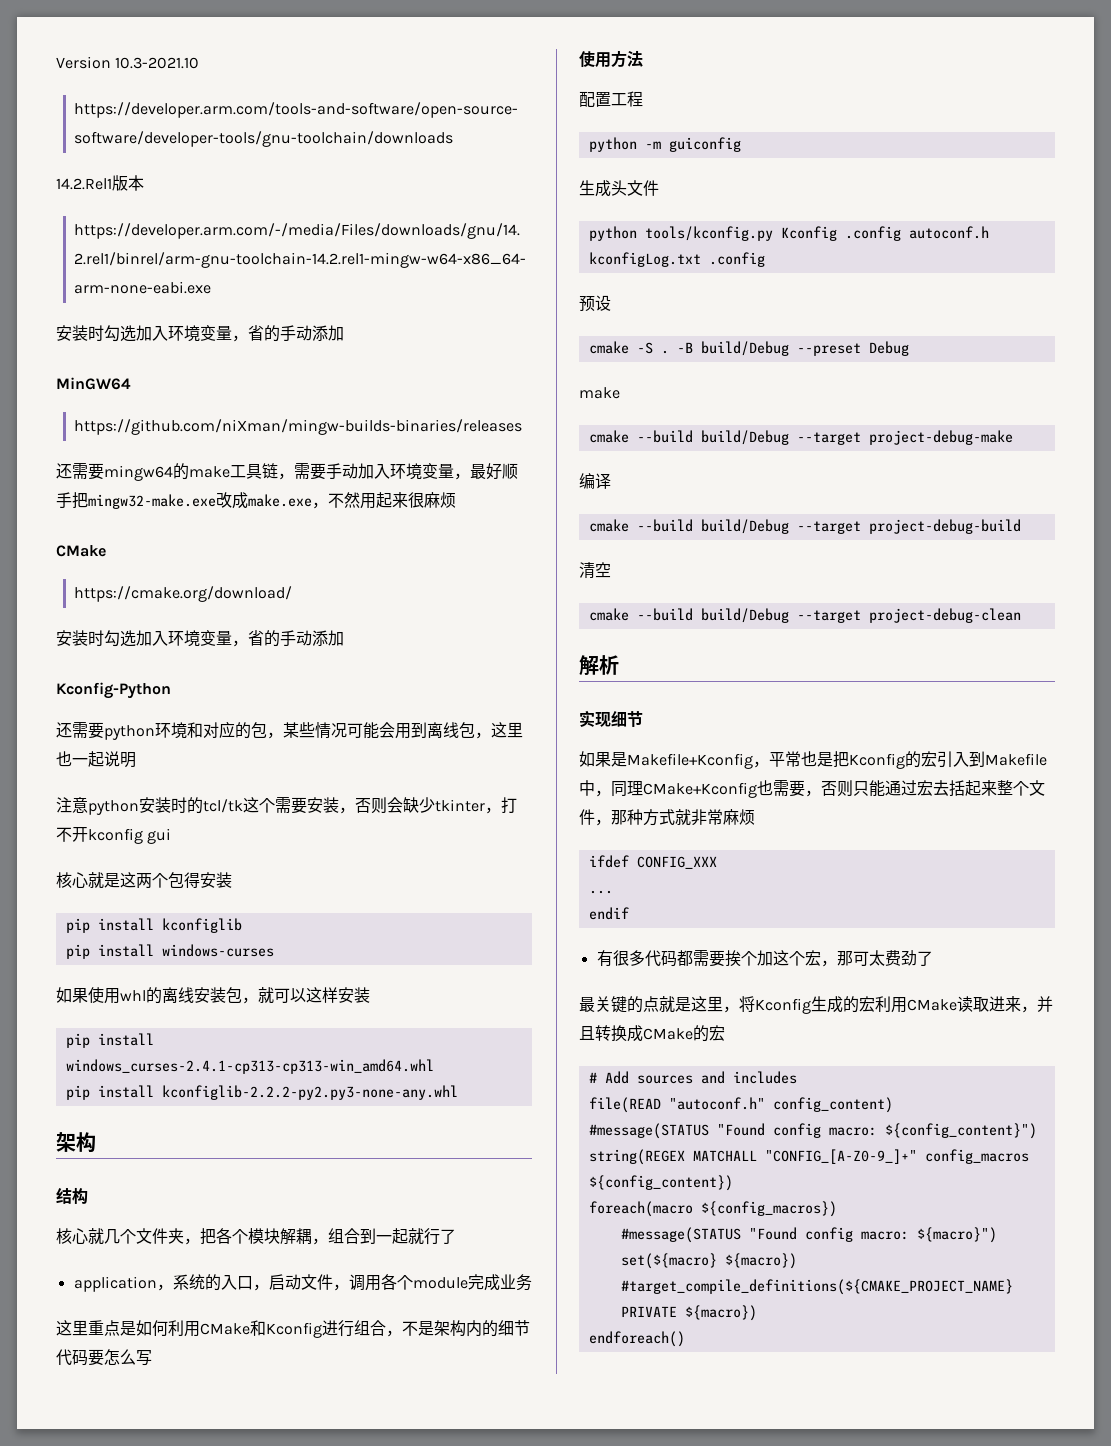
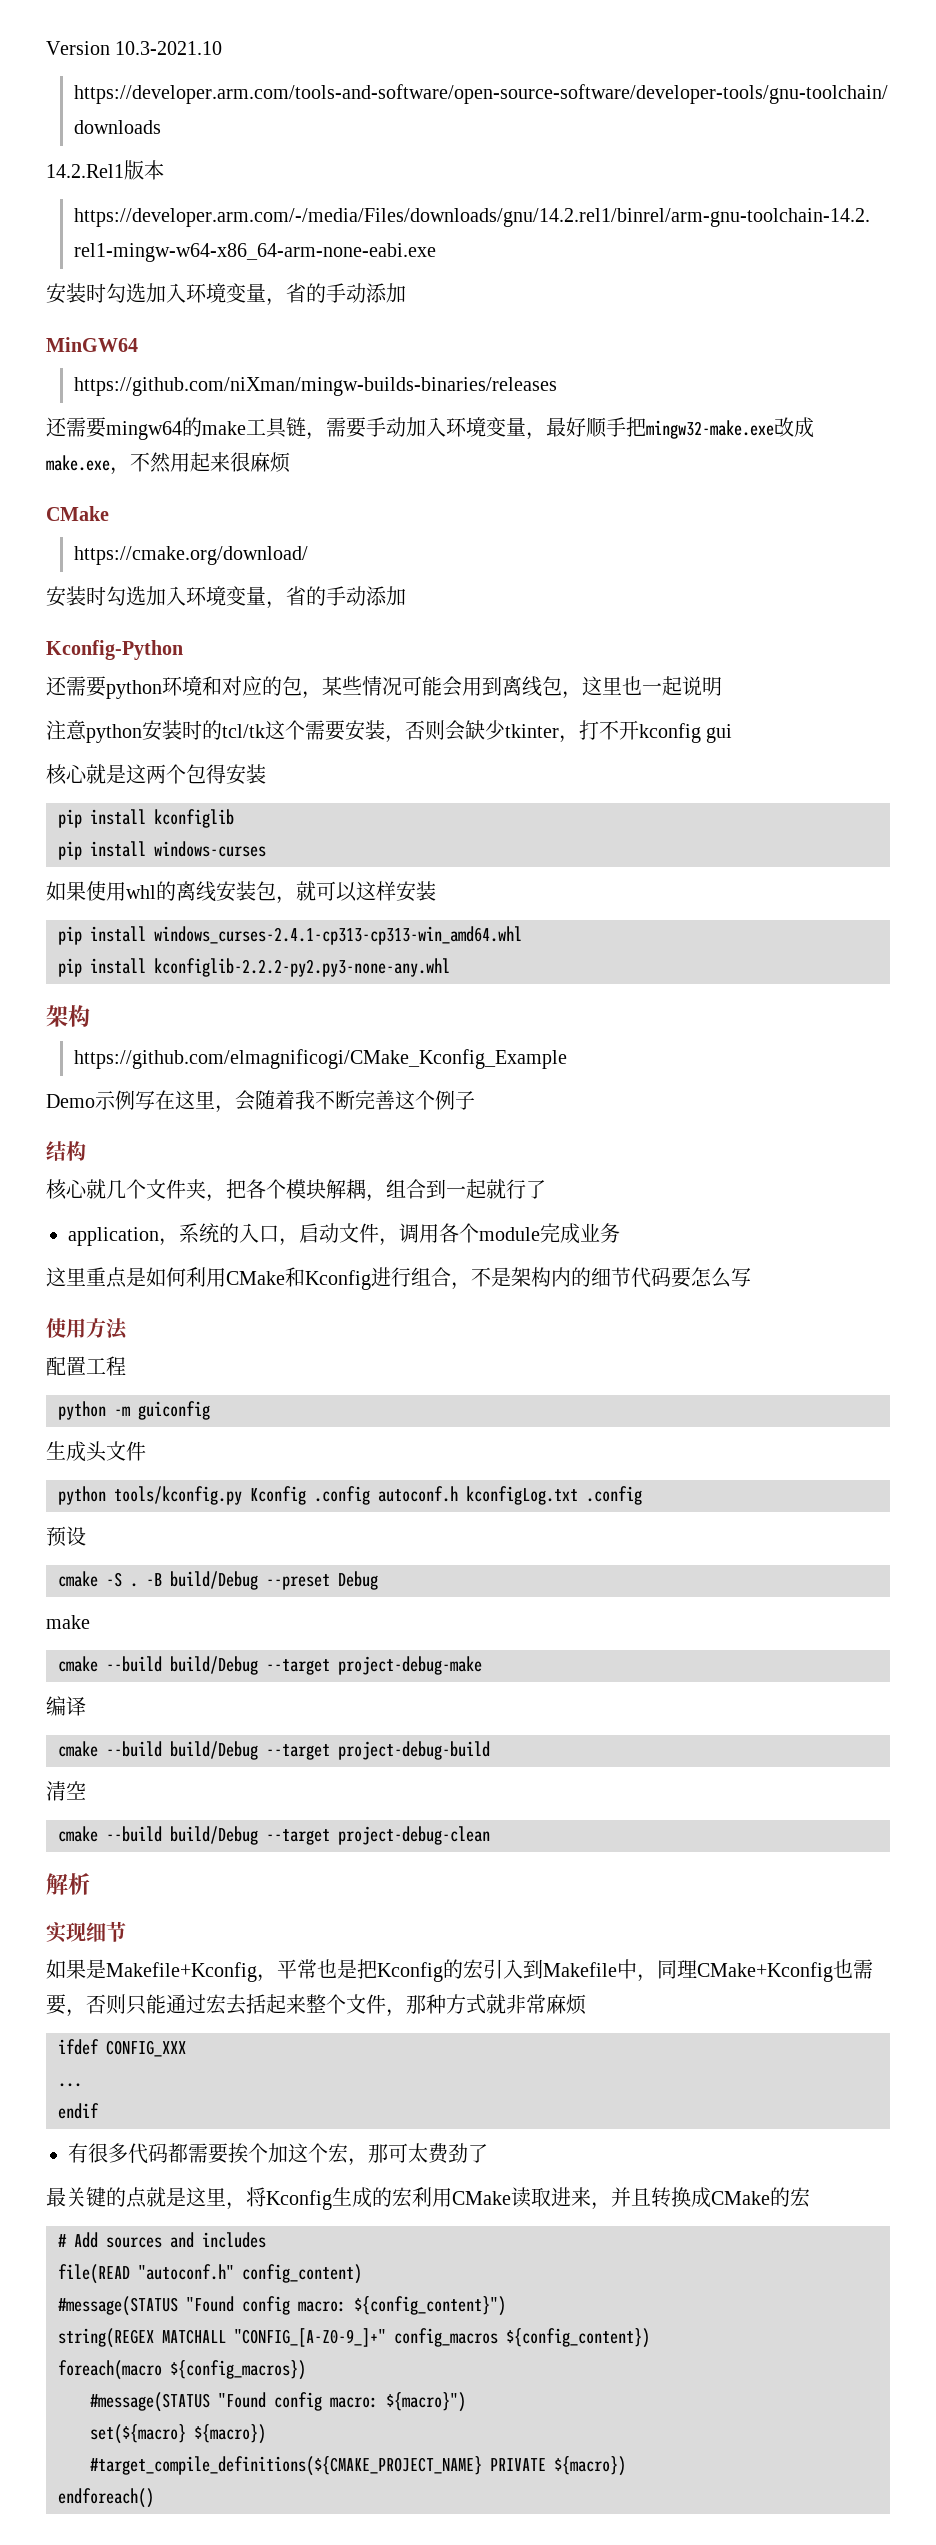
(96, 1142) none -> [73,1049,567,1069] [46,1090,475,1113] // https://github.com/elmagnificogi/CMake_Kconfig_Example // Demo示例写在这里，会随着我不断完善这个例子

